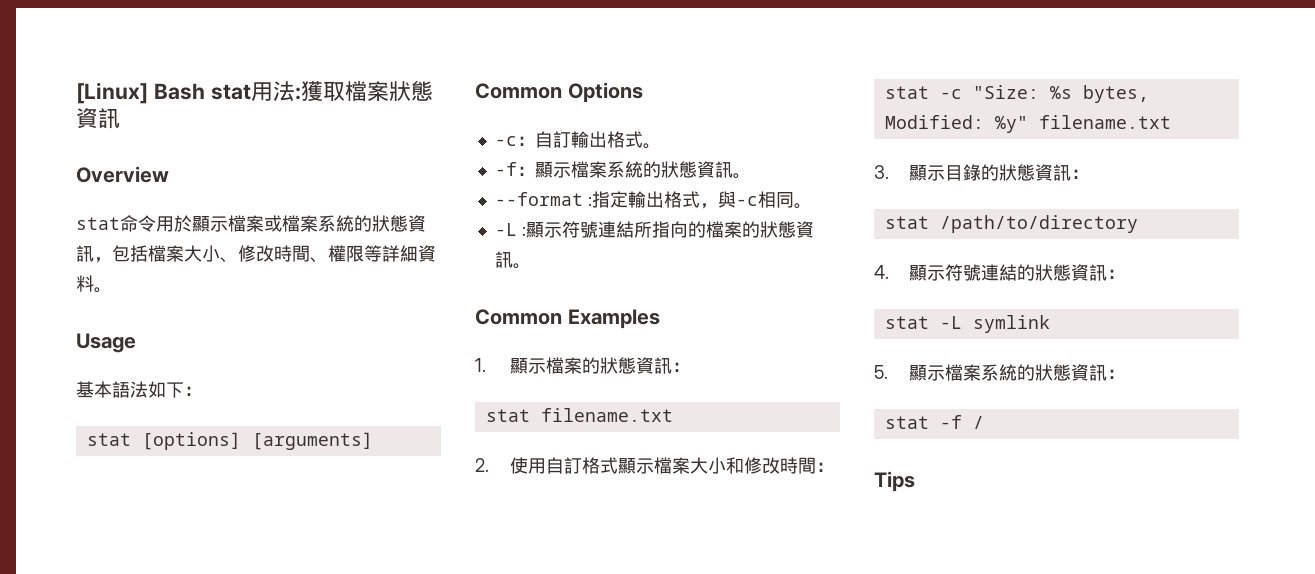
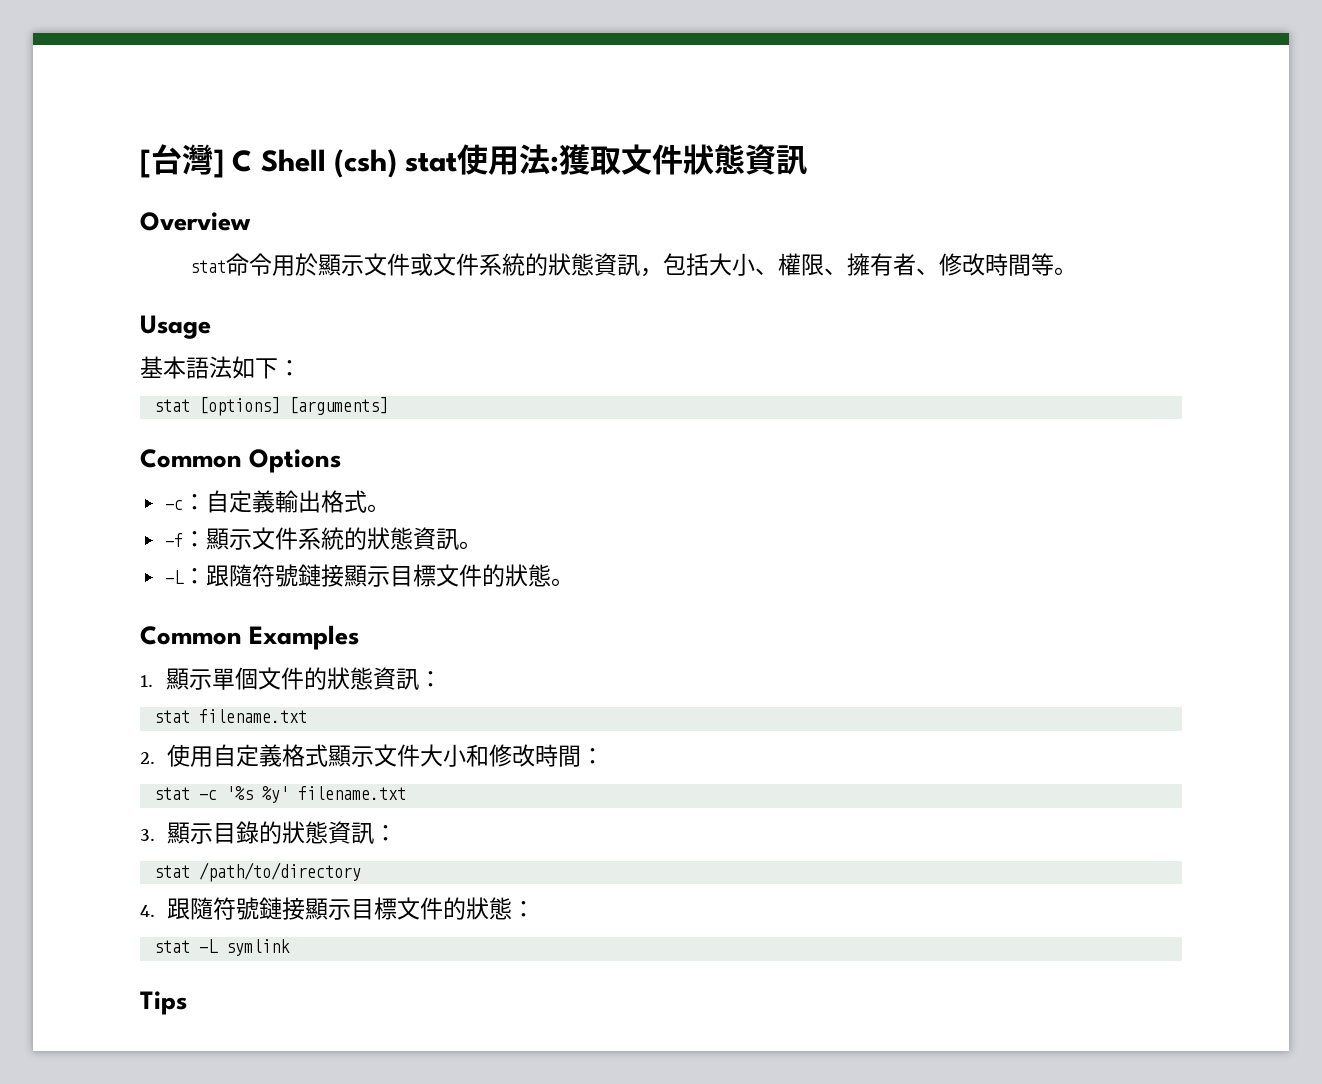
[76,82,251,104] [Linux] Bash stat -> [140,144,489,178] [台灣] C Shell (csh) stat使
[344,81,389,102] 檔案 -> [621,144,684,175] 文件
[228,215,318,232] 檔案或檔案 -> [364,253,480,276] 文件或文件
[148,245,436,263] [76,275,94,292] 檔案大小、修改時間、權限等詳細資料 -> [709,253,1055,276] 大小、權限、擁有者、修改時間等
[552,131,571,148] 訂 -> [229,490,276,513] 定義
[570,161,607,178] 檔案 -> [252,527,299,550] 文件
[494,191,812,209] [494,221,814,238] [494,251,513,268] --format :指定輸出格式，與-c相同。 // -L :顯示符號連結所指向的檔案的狀態資訊 -> [165,564,552,587] -L：跟隨符號鏈接顯示目標文件的狀態
[546,357,583,374] 檔案 -> [212,667,305,690] 單個文件
[564,457,583,474] 訂 -> [235,744,282,767] 定義
[654,457,691,474] 檔案 -> [373,744,420,767] 文件
[972,85,1149,103] [884,115,1028,133] "Size: %s bytes, Modified: %y" -> [225,786,289,803] '%s %y'
[909,264,1126,281] [884,315,1050,333] [874,364,1126,381] [884,415,984,429] 顯示符號連結的狀態資訊： // stat -L symlink // 5.顯示檔案系統的狀態資訊： // stat -f / -> [166,897,535,920] [153,939,290,956] 跟隨符號鏈接顯示目標文件的狀態： // stat -L symlink

